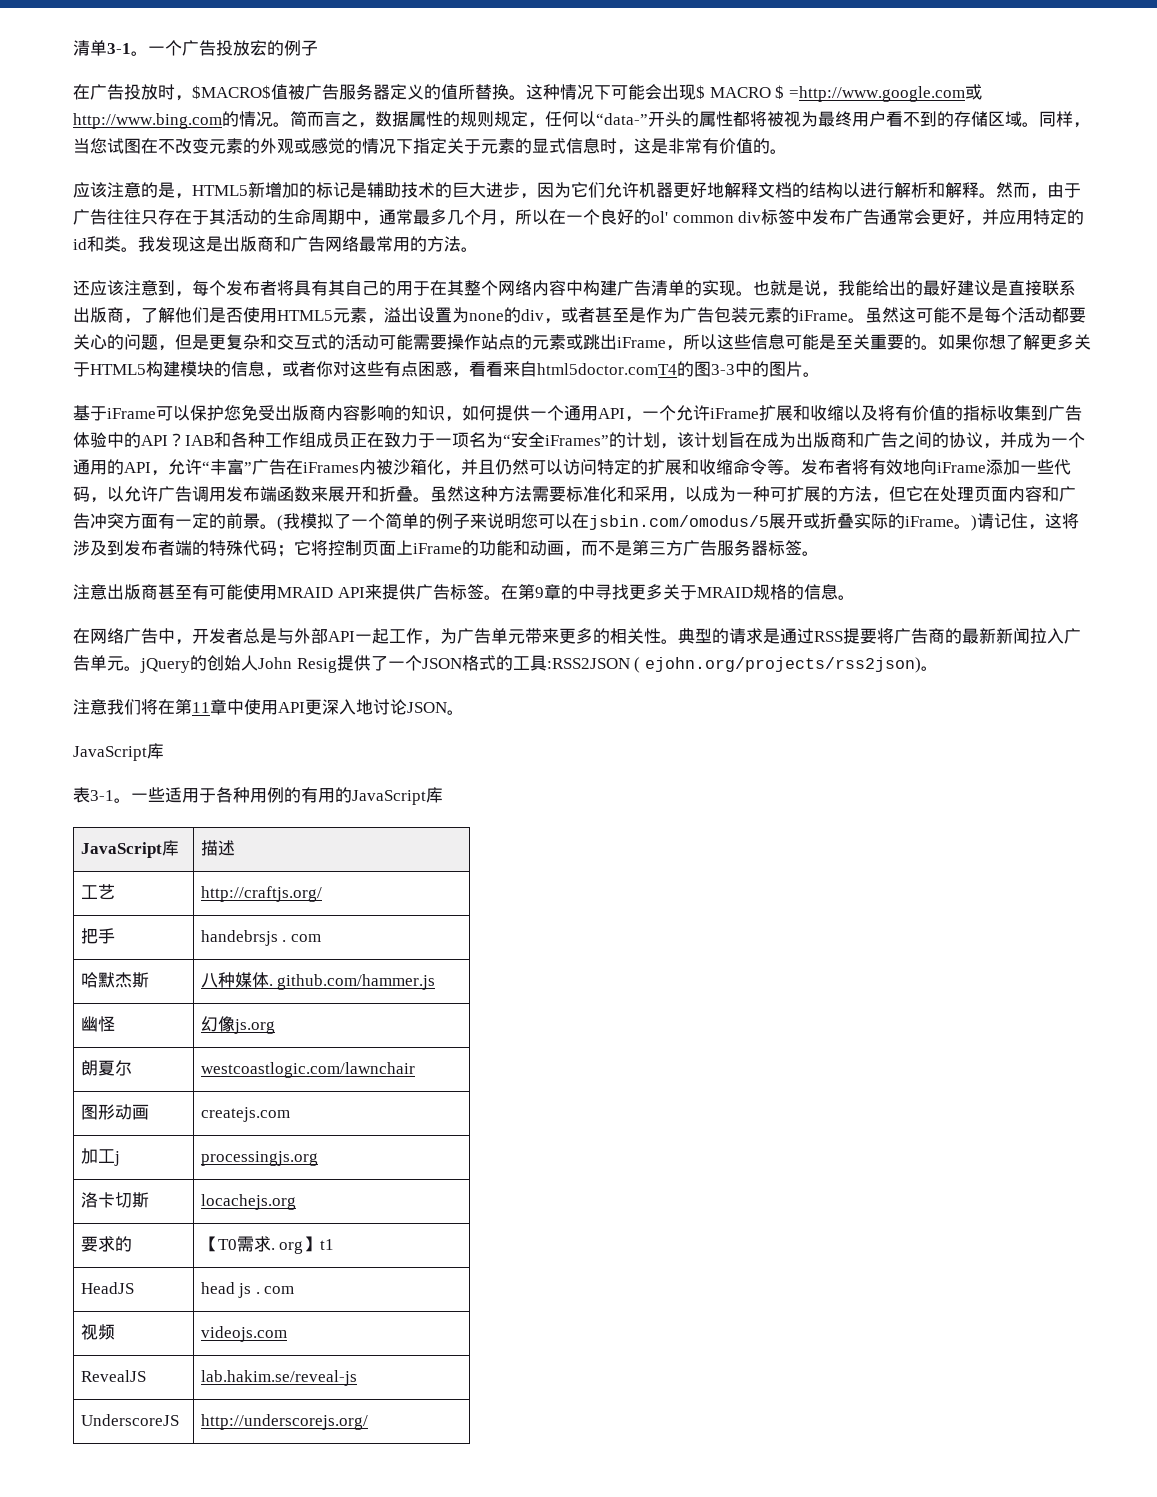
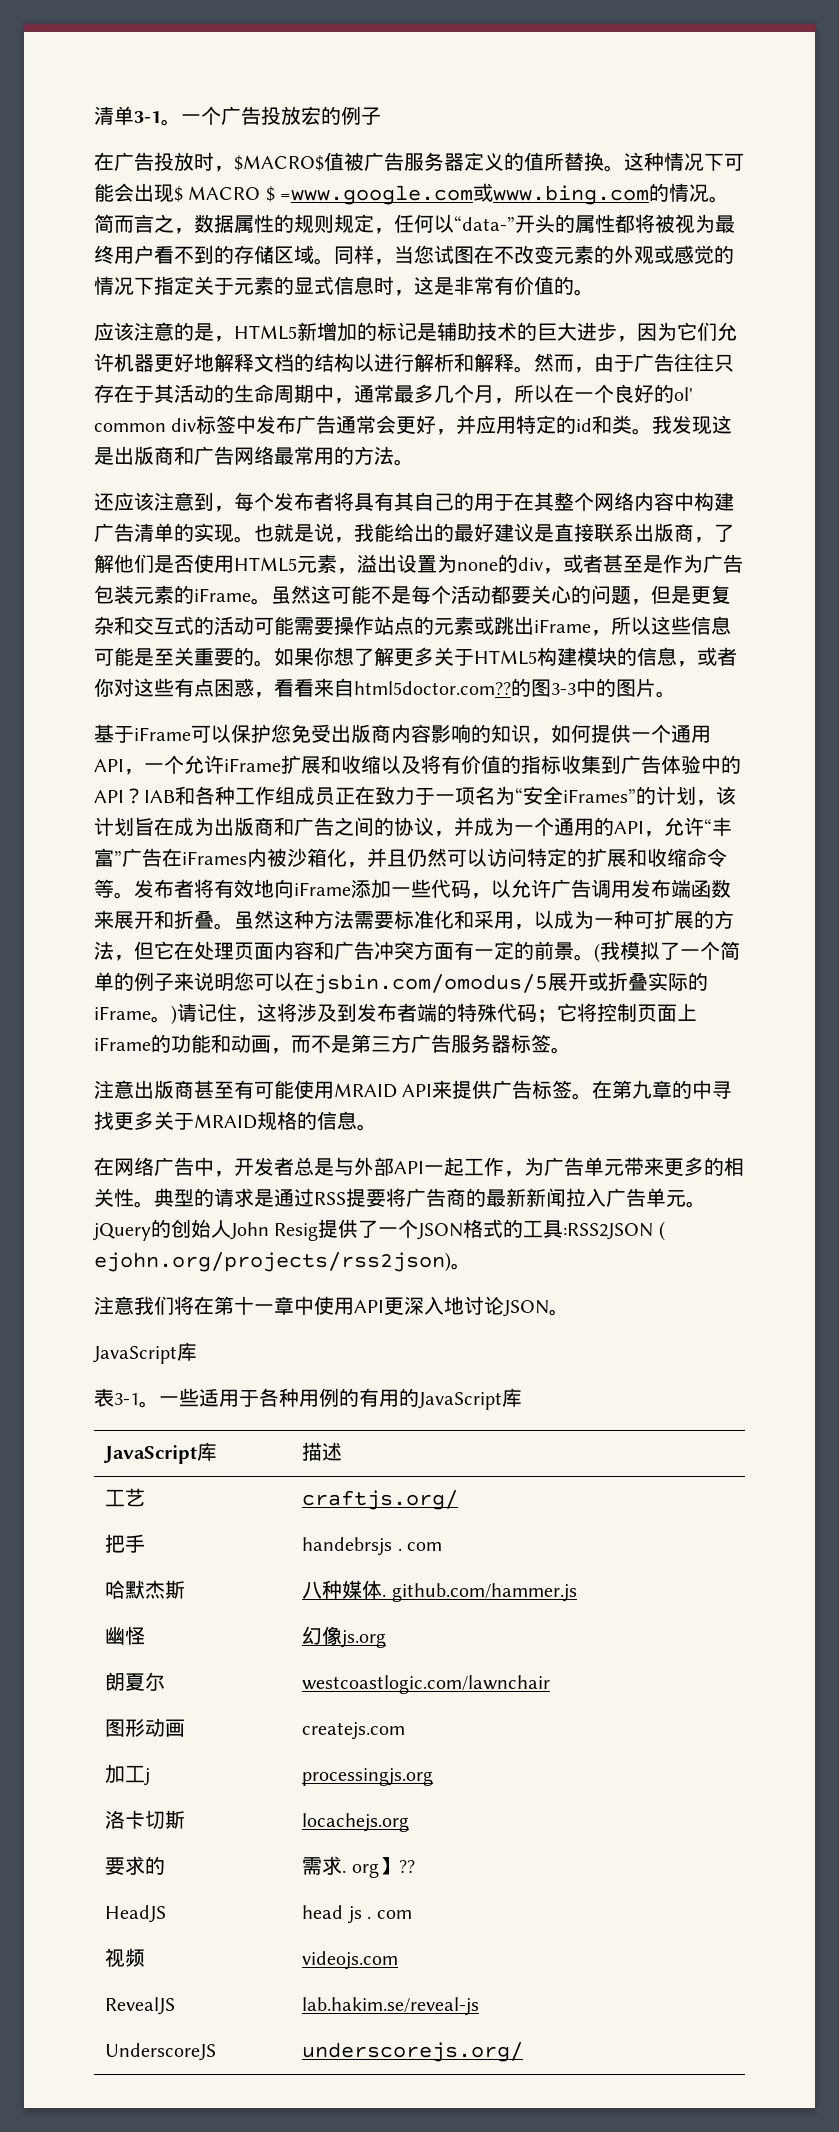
[788,84,982,102] [73,113,222,129] =http://www.google.com或http://www.bing.com -> [280,183,650,205] =www.google.com或www.bing.com
[537,363,677,375] html5doctor.comT4 -> [354,681,511,695] html5doctor.com??
[534,587,544,598] 9 -> [632,1080,653,1099] 九
[192,702,210,713] 11 -> [234,1296,274,1315] 十一
[200,886,322,902] http://craftjs.org/ -> [302,1490,459,1510] craftjs.org/
[200,1236,237,1252] 【T0 -> (166, 1865) none
[320,1239,335,1250] t1 -> [398,1860,415,1873] ??
[200,1414,368,1430] http://underscorejs.org/ -> [302,2042,524,2062] underscorejs.org/

